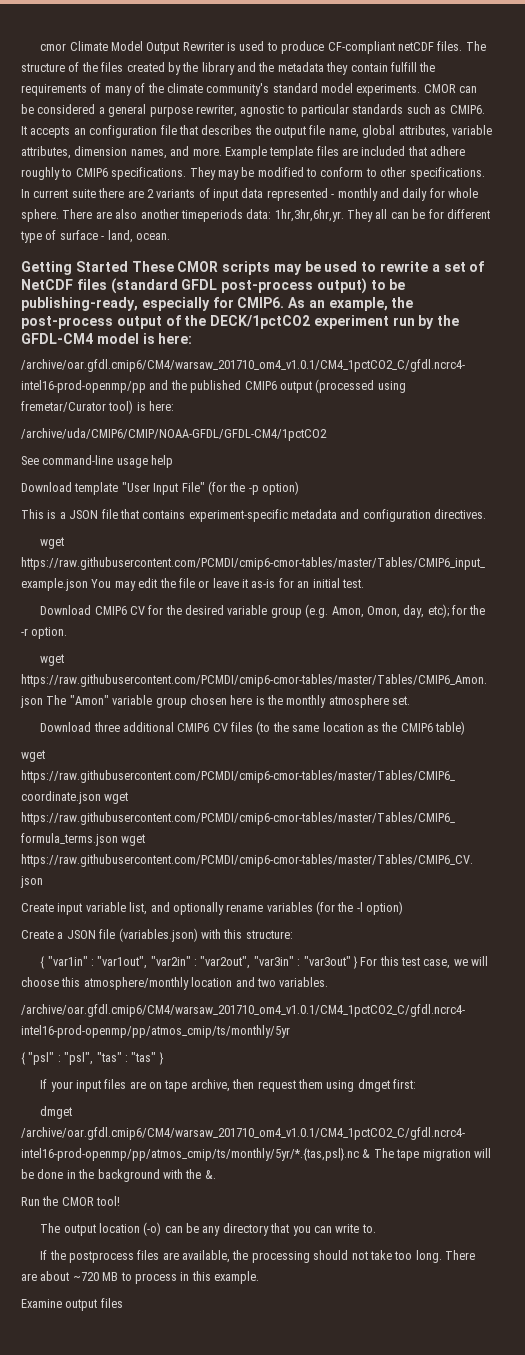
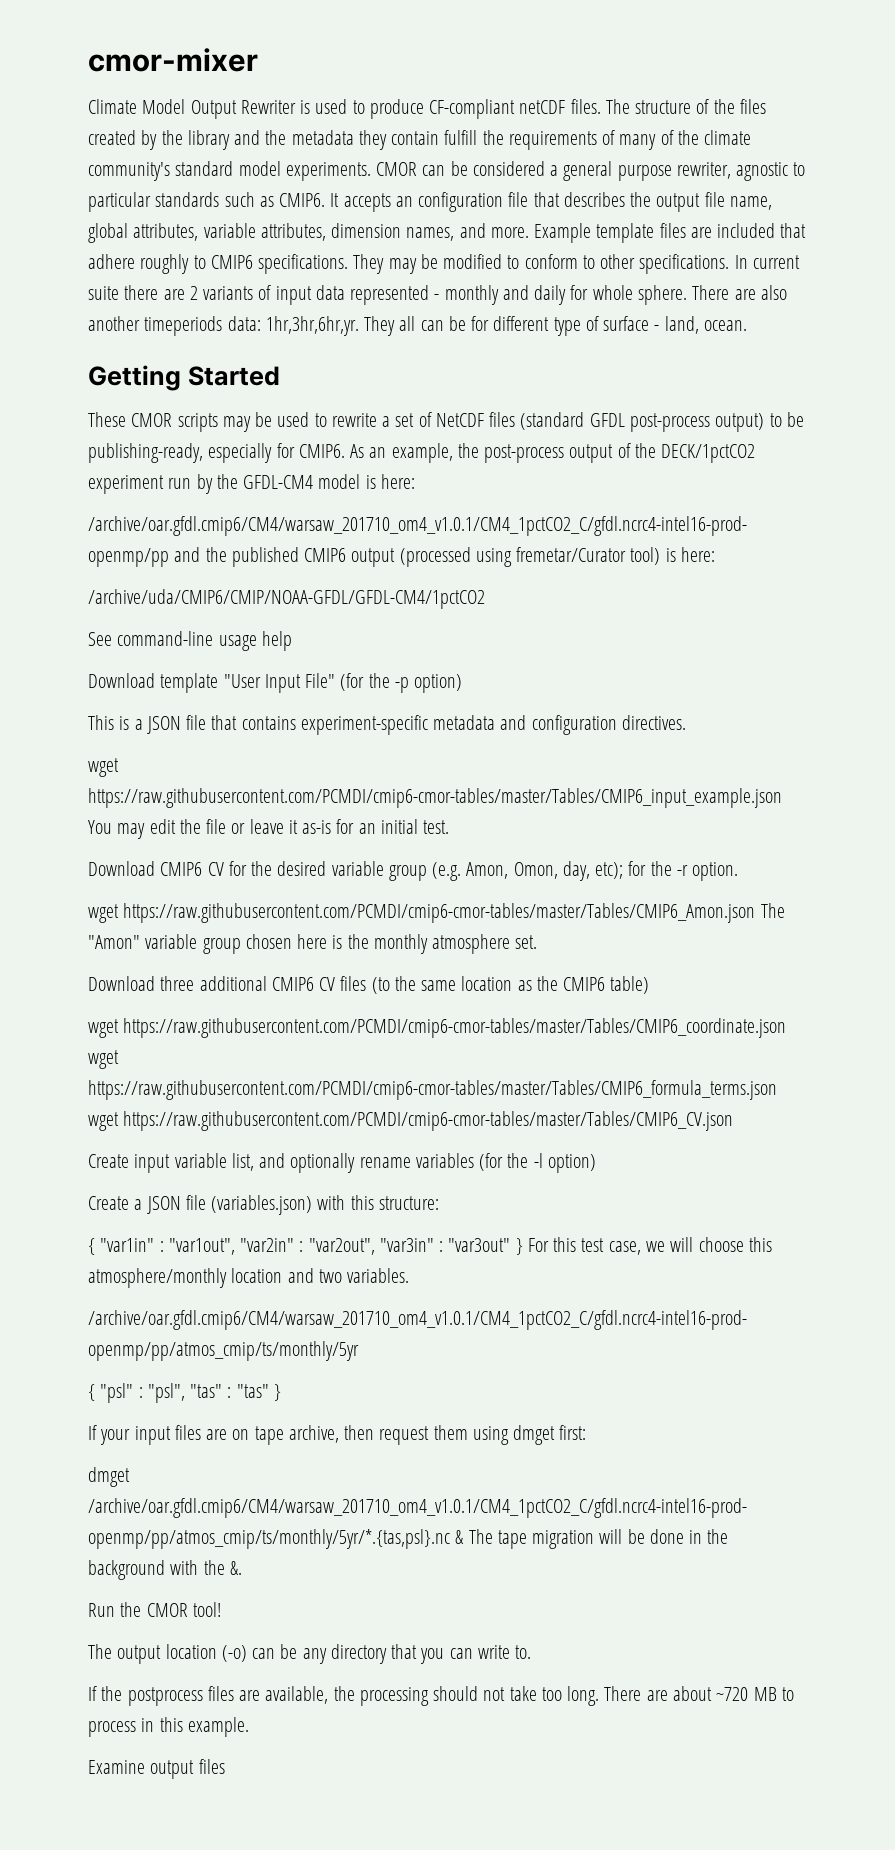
[40,43,67,51] cmor -> [88,48,258,72] cmor-mixer //
(128, 266) none -> (281, 376) //

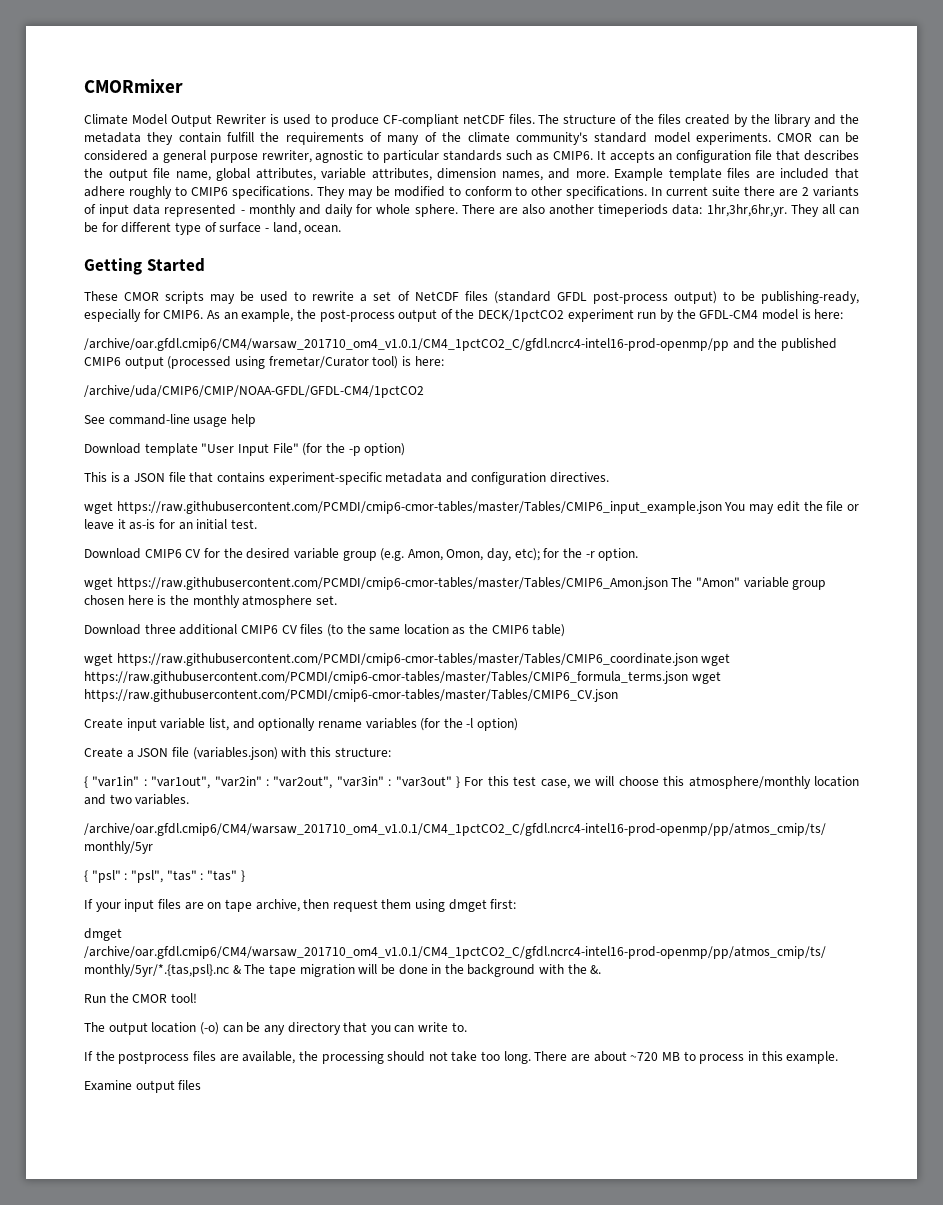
[88,48,258,72] cmor-mixer -> [84,79,183,93] CMORmixer

